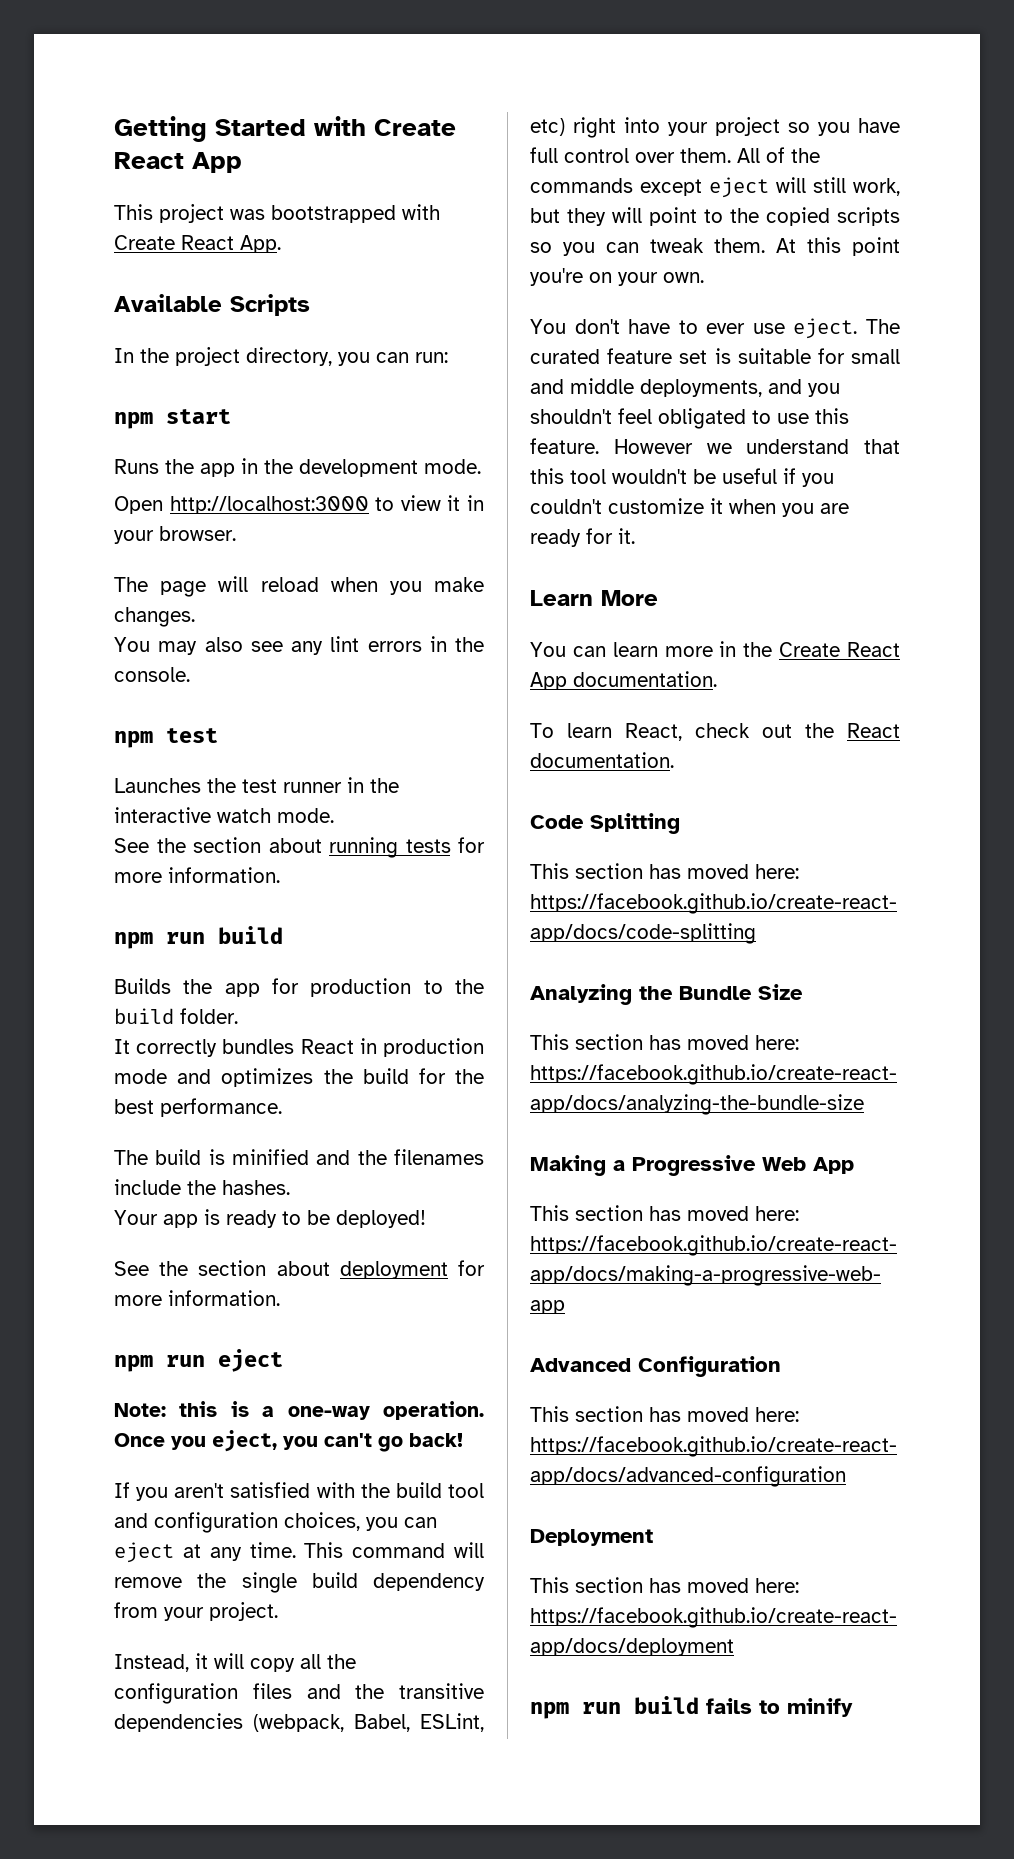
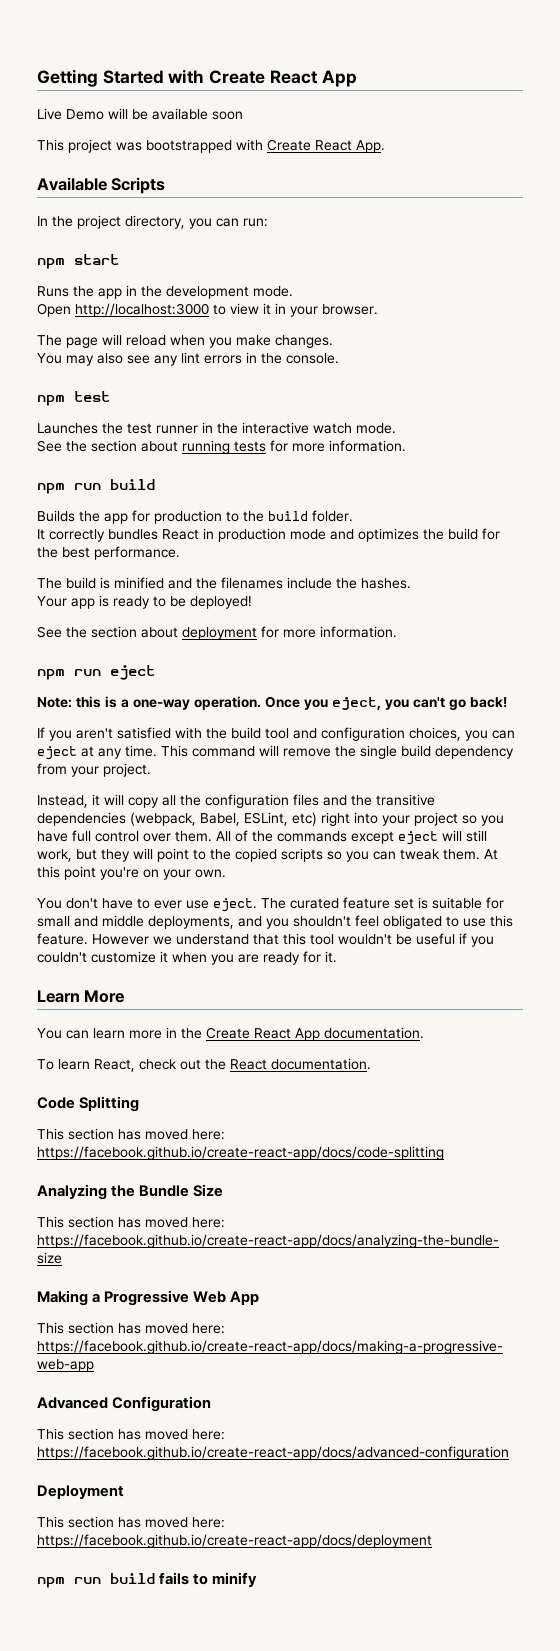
(242, 162) none -> [37,108,243,120] // Live Demo will be available soon

